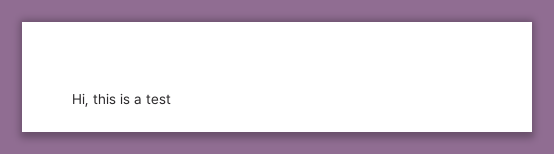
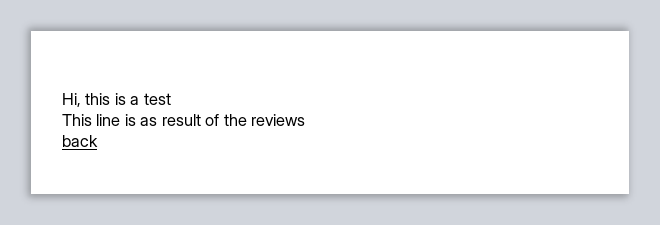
(171, 99) none -> [62,114,306,126] [62,135,98,147] // This line is as result of the reviews // back

